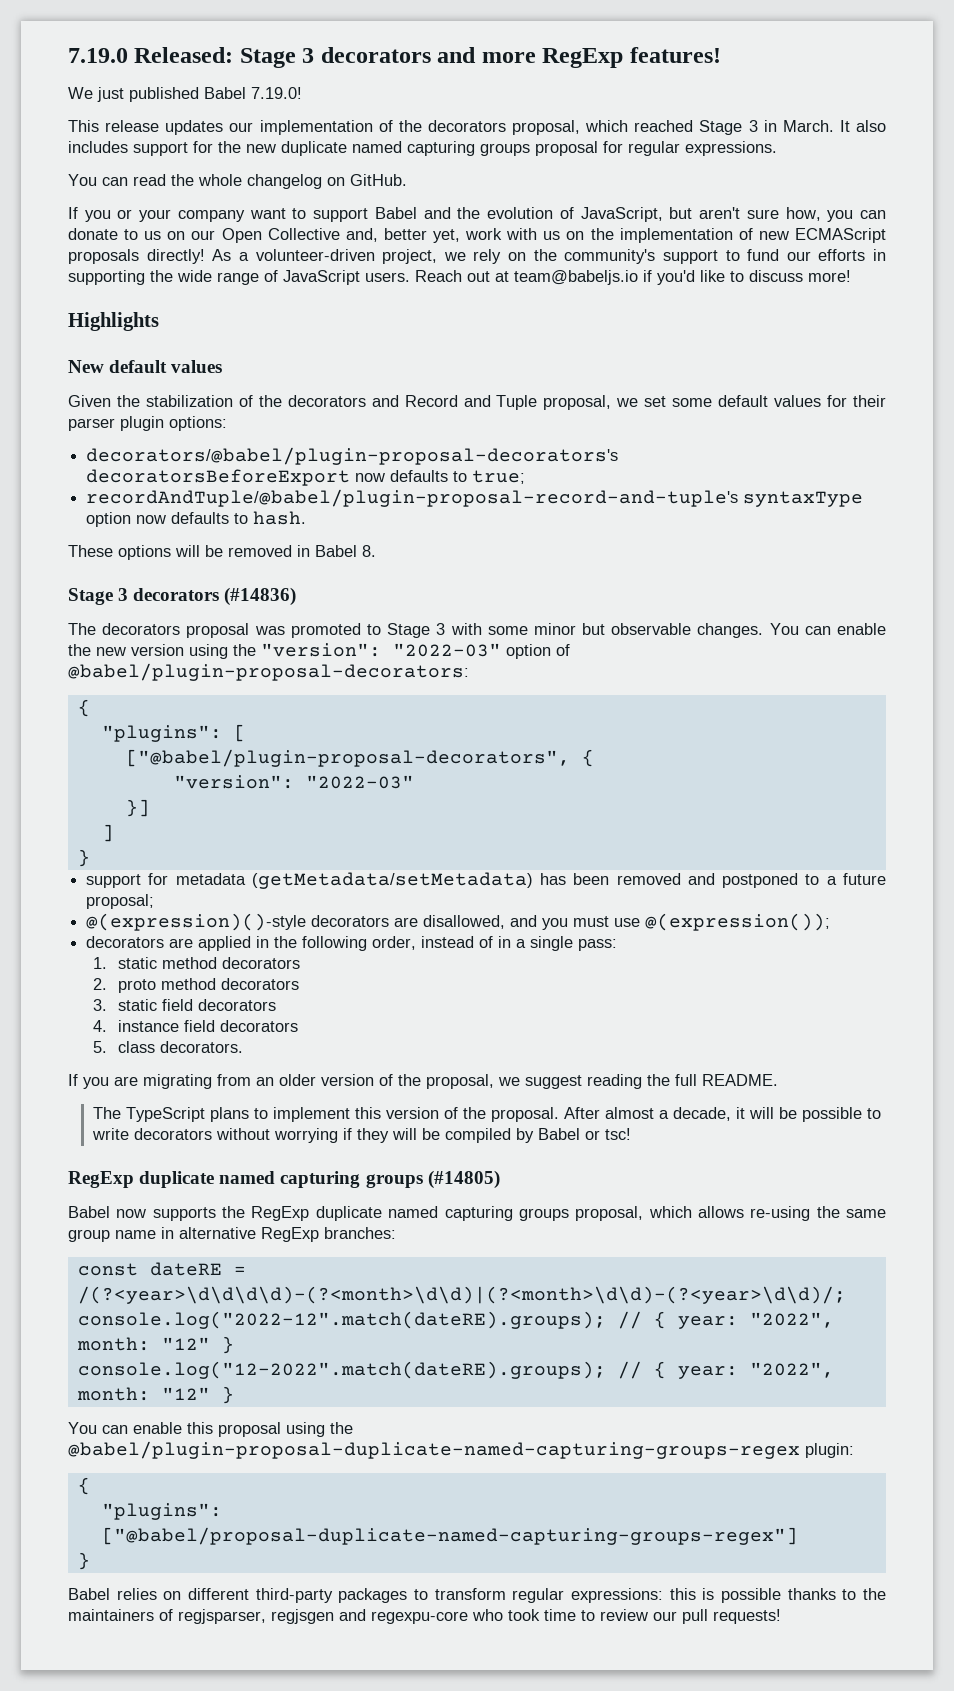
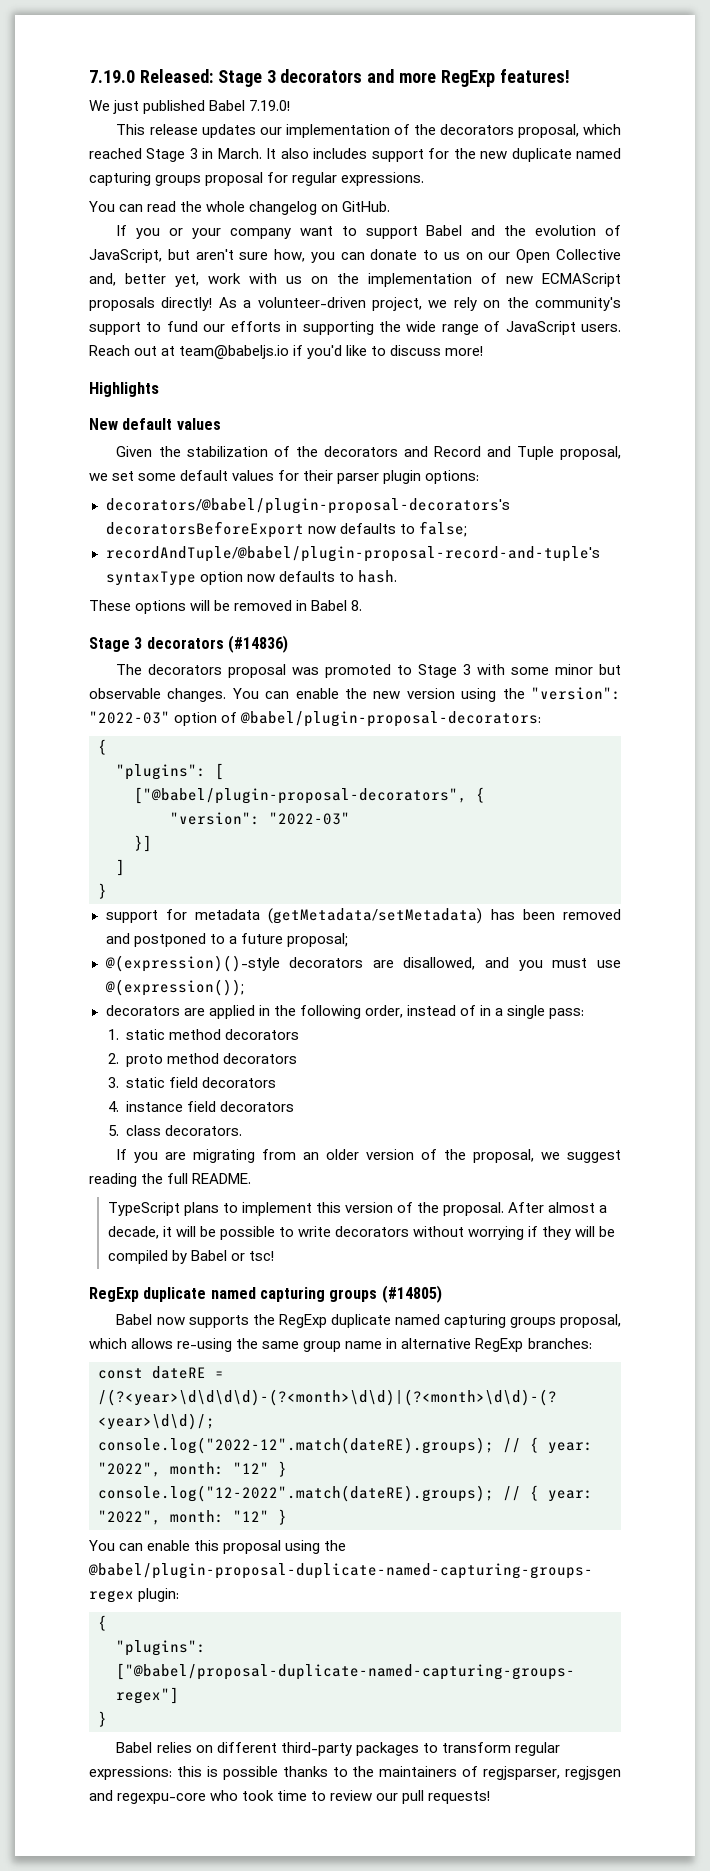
[472,470,526,484] true; -> [418,521,467,537] false;
[92,1107,121,1119] The -> (252, 1178) none

